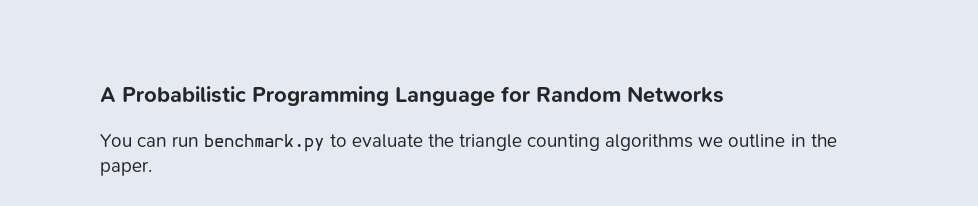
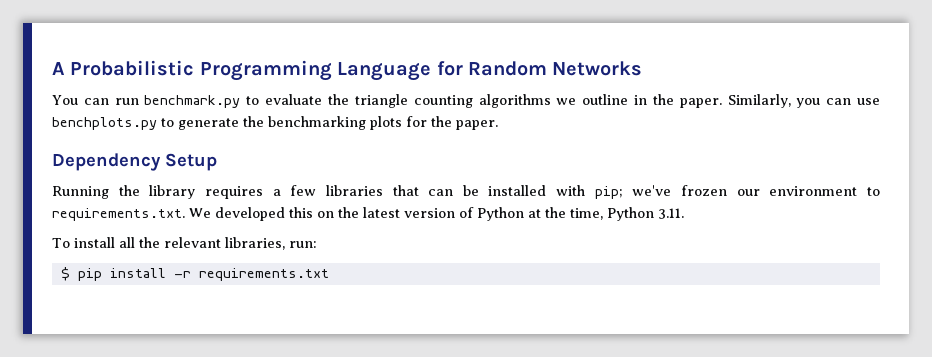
(152, 168) none -> [727,94,881,108] [52,116,498,130] [52,153,217,171] [52,185,880,199] [52,207,684,221] [52,237,317,250] [60,267,329,281] Similarly, you can use benchplots.py to generate the benchmarking plots for the paper. // Dependency Setup // Running the library requires a few libraries that can be installed with pip; we've frozen our environment to requirements.txt. We developed this on the latest version of Python at the time, Python 3.11. // To install all the relevant libraries, run: // $ pip install -r requirements.txt

